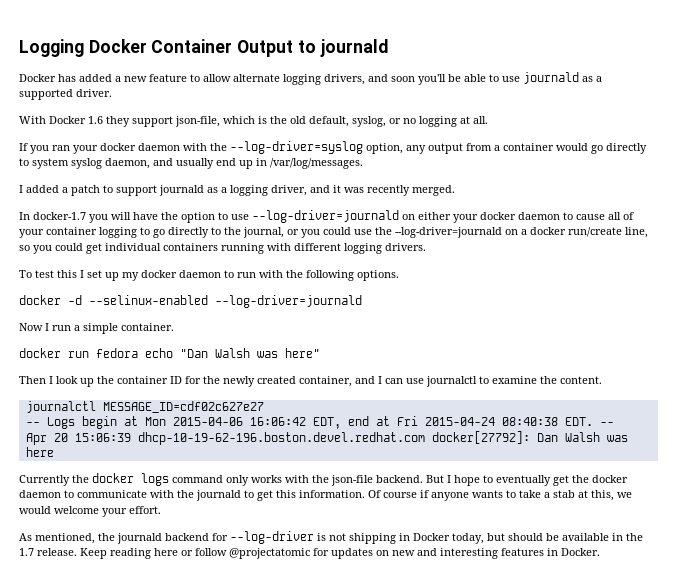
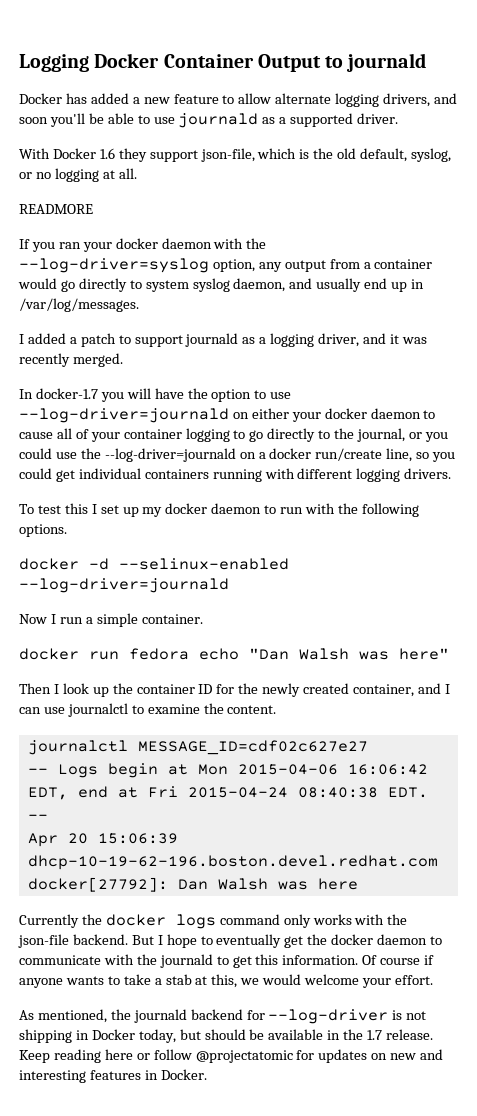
(488, 120) none -> [19,204,93,214] // READMORE

